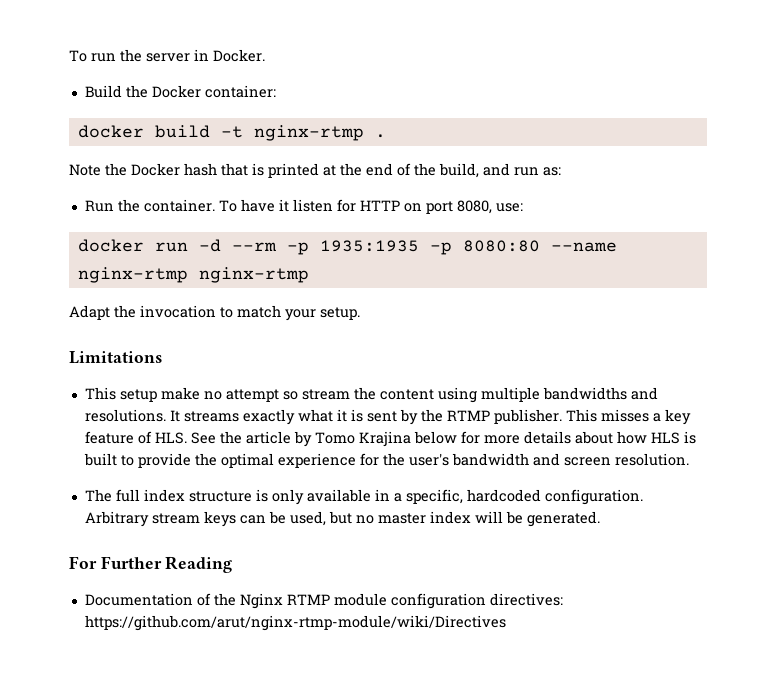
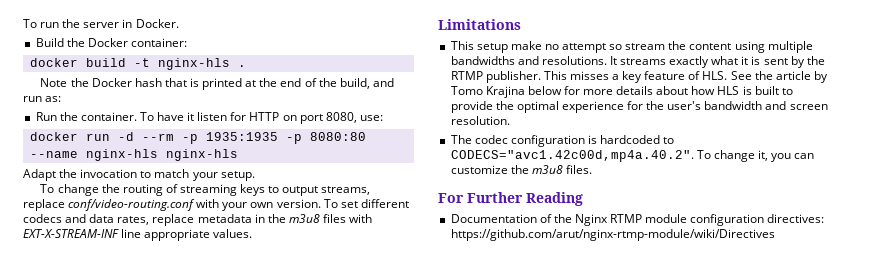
[253,125,364,141] nginx-rtmp -> [157,58,230,70] nginx-hls
[77,267,309,283] nginx-rtmp nginx-rtmp -> [85,149,238,161] nginx-hls nginx-hls
(360, 313) none -> [40,184,371,196] [23,199,409,211] [23,214,373,226] [23,229,253,241] // To change the routing of streaming keys to output streams, replace conf/video-routing.conf with your own version. To set different codecs and data rates, replace metadata in the m3u8 files with EXT-X-STREAM-INF line appropriate values.
[115,489,643,505] [84,511,600,527] full index structure is only available in a specific, hardcoded configuration. Arbitrary stream keys can be used, but no master index will be generated. -> [474,135,675,147] [450,150,815,162] [450,165,592,174] codec configuration is hardcoded to CODECS="avc1.42c00d,mp4a.40.2". To change it, you can customize the m3u8 files.

